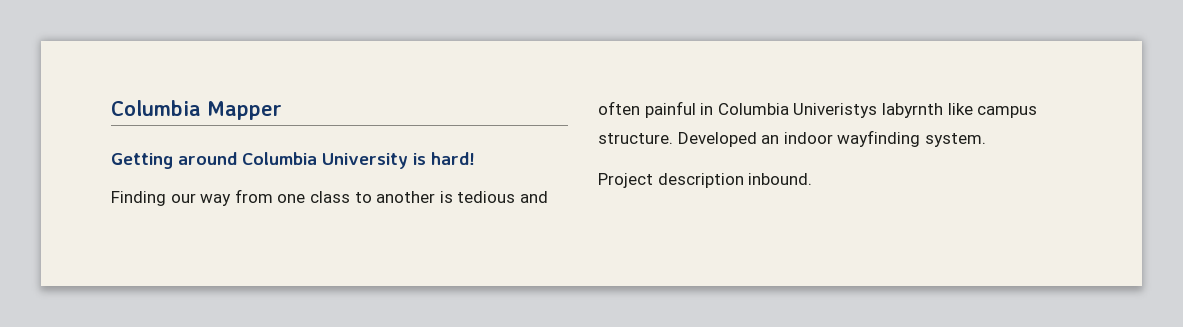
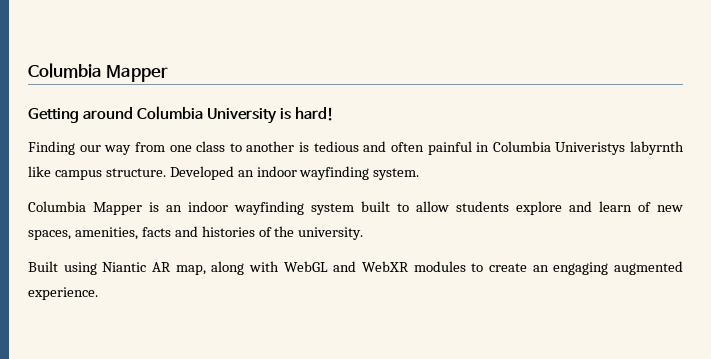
[598,173,813,188] Project description inbound. -> [28,201,683,215] [28,226,364,240] [28,261,683,275] [28,287,98,300] Columbia Mapper is an indoor wayfinding system built to allow students explore and learn of new spaces, amenities, facts and histories of the university. // Built using Niantic AR map, along with WebGL and WebXR modules to create an engaging augmented experience.

